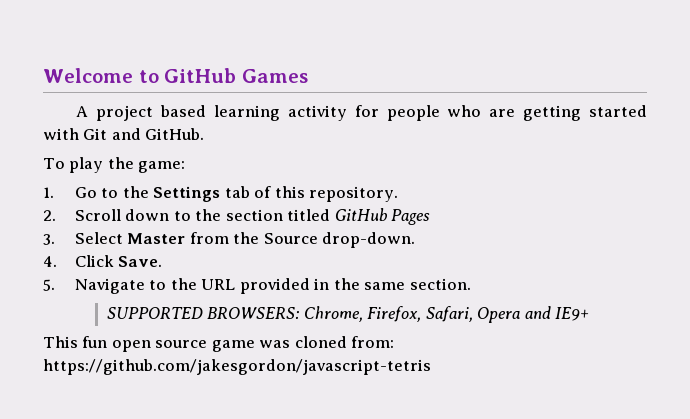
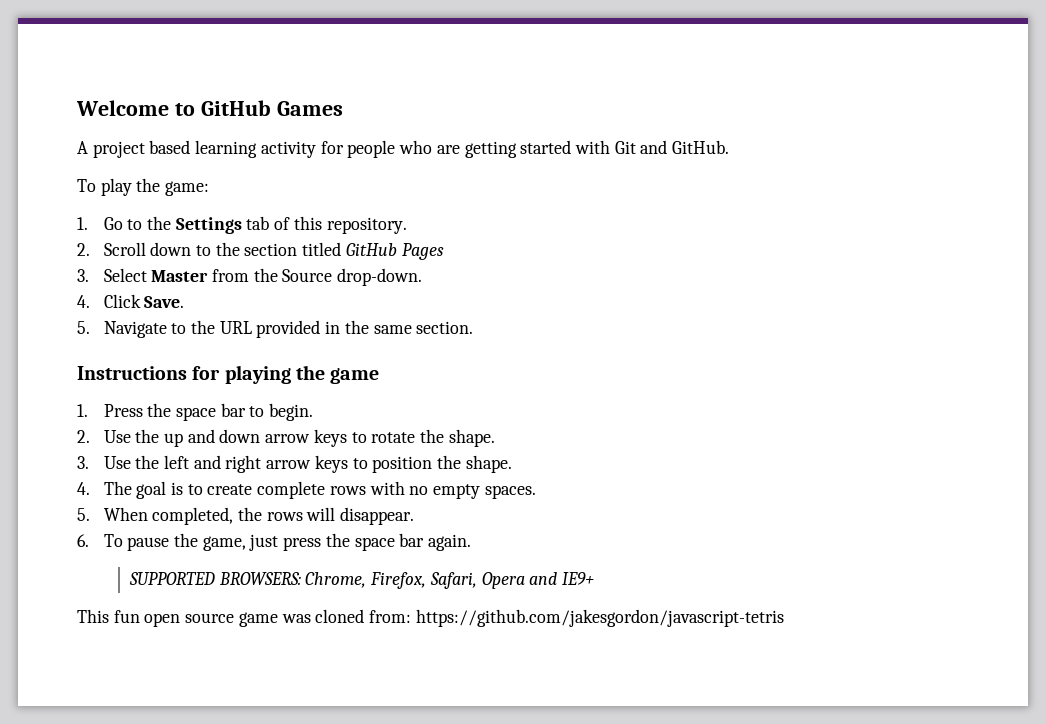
(471, 284) none -> [77,365,380,384] [77,403,314,421] [77,429,495,447] [77,455,512,473] [77,481,536,499] [77,507,415,525] [77,533,472,551] // Instructions for playing the game // 1. Press the space bar to begin. // 2. Use the up and down arrow keys to rotate the shape. // 3. Use the left and right arrow keys to position the shape. // 4. The goal is to create complete rows with no empty spaces. // 5. When completed, the rows will disappear. // 6. To pause the game, just press the space bar again.

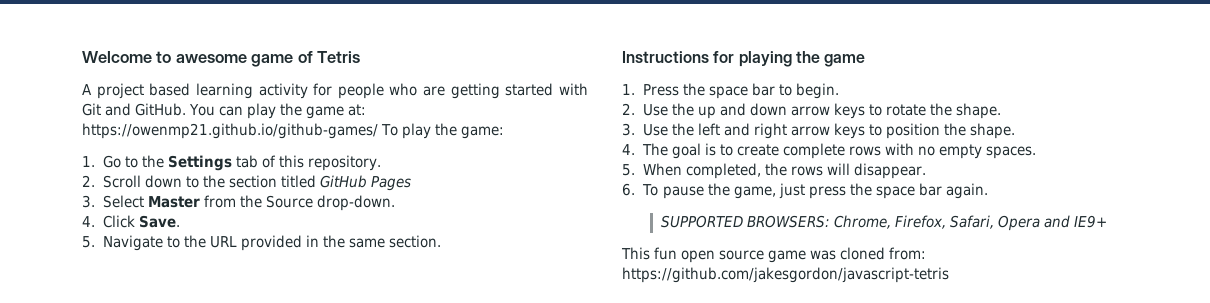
[200,100,343,116] GitHub Games -> [175,51,361,67] awesome game of Tetris
(730, 147) // -> [189,103,367,119] [82,123,378,139] You can play the game at: https://owenmp21.github.io/github-games/

